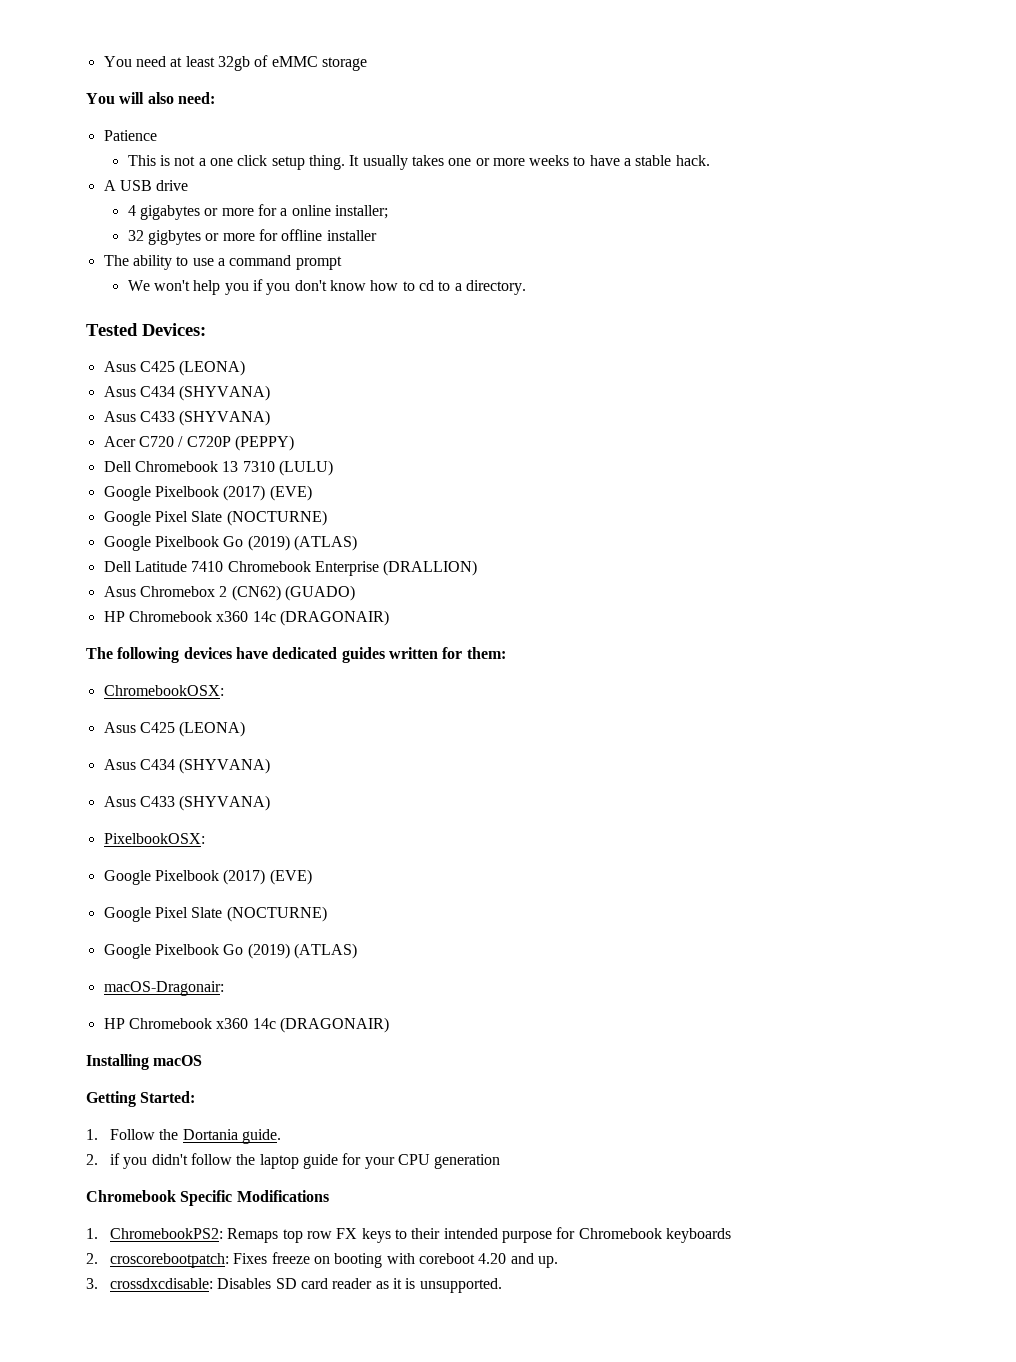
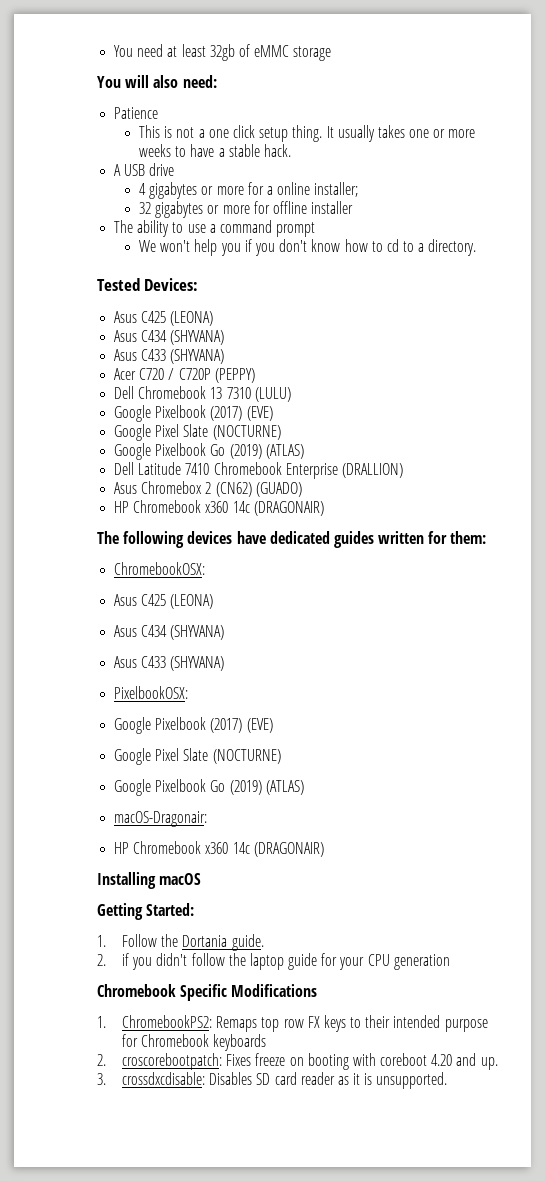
[147,230,201,245] gigbytes -> [155,201,204,218] gigabytes

